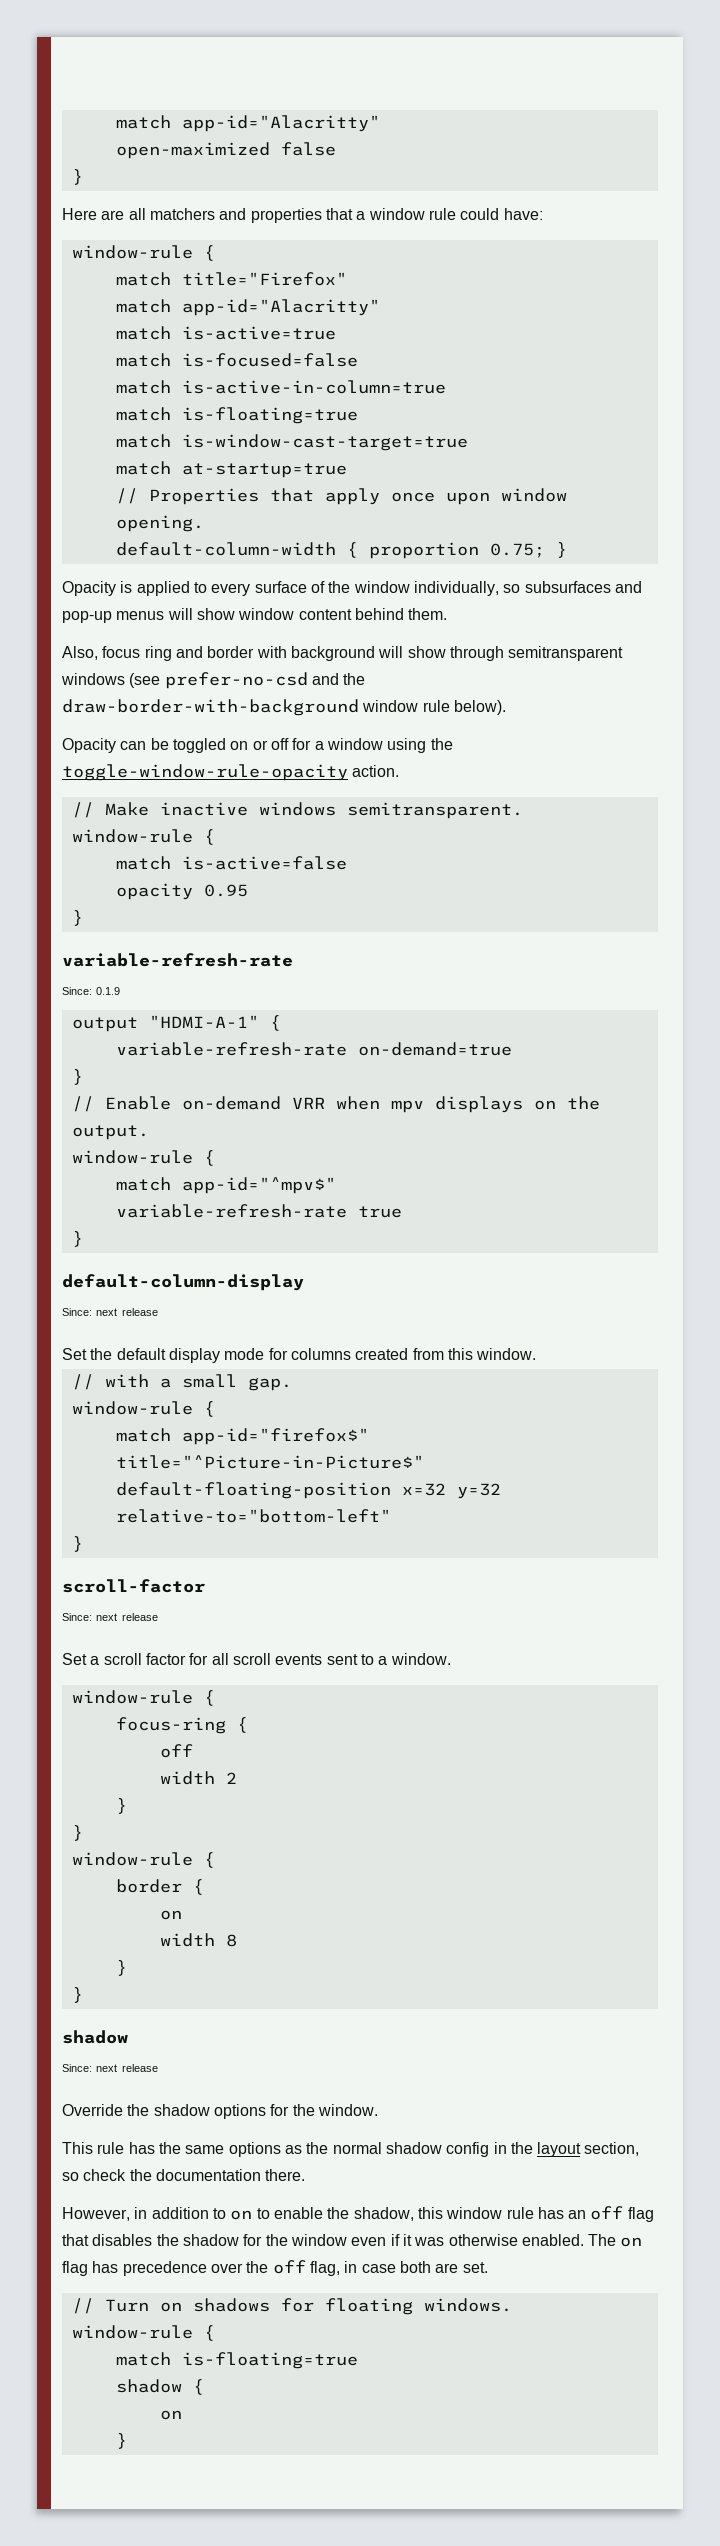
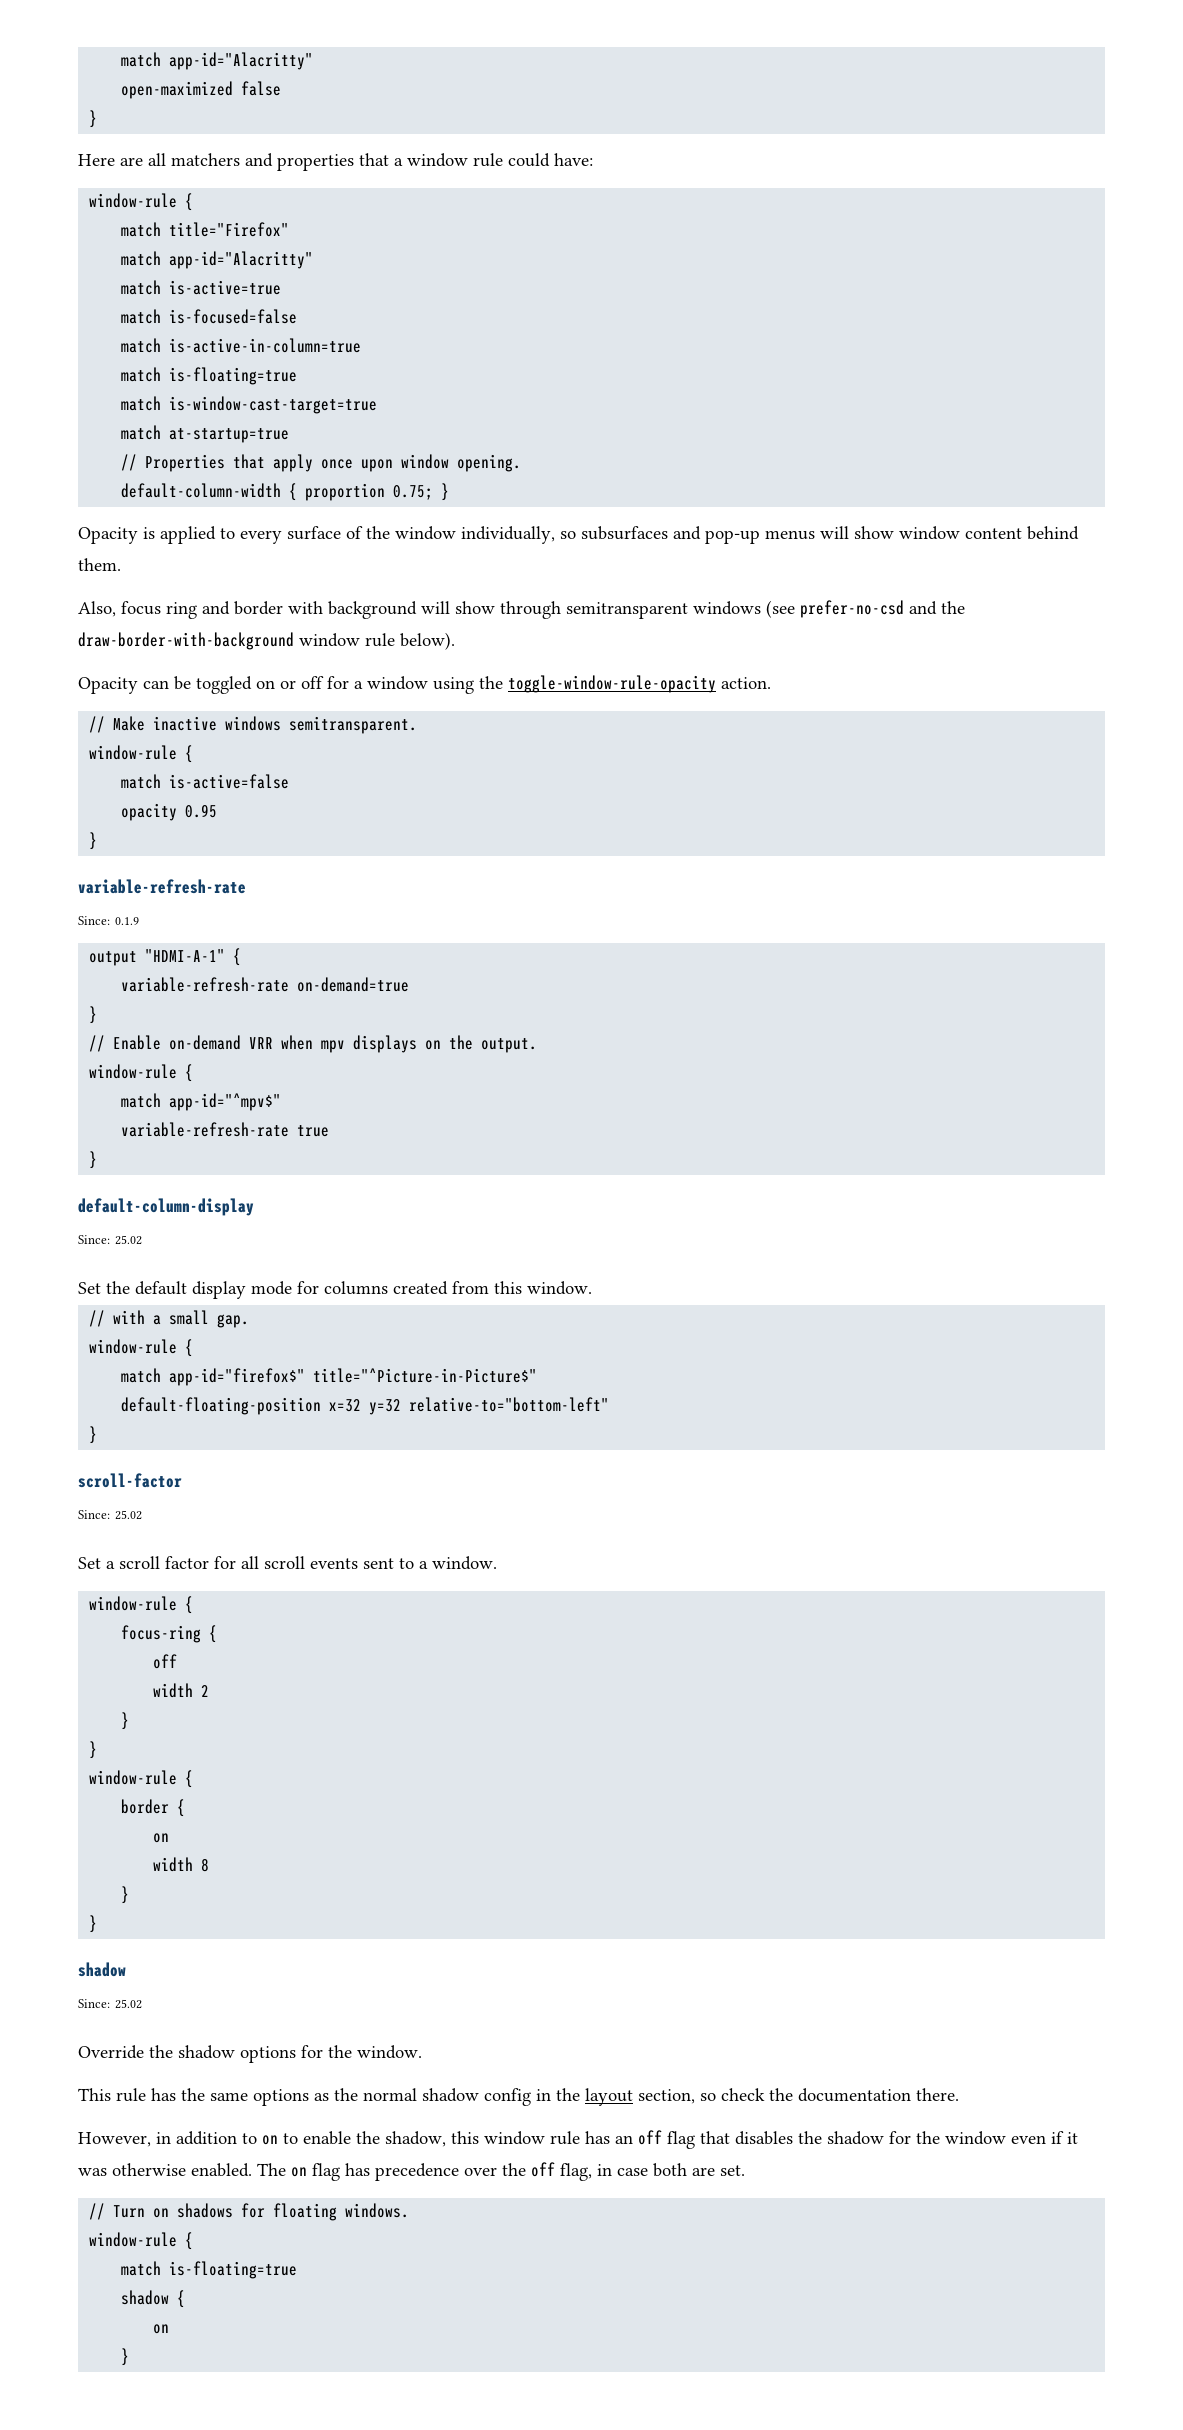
[96,1308,158,1316] next release -> [115,1235,142,1245] 25.02
[96,1613,158,1621] next release -> [115,1510,142,1520] 25.02
[96,2064,158,2072] next release -> [115,1999,142,2009] 25.02

